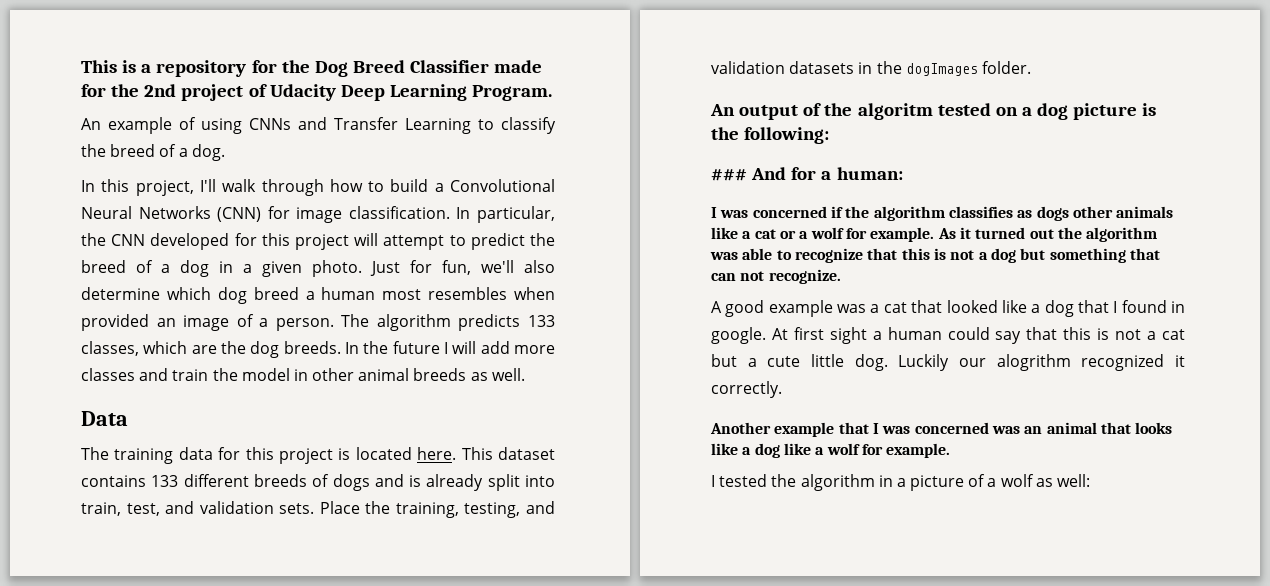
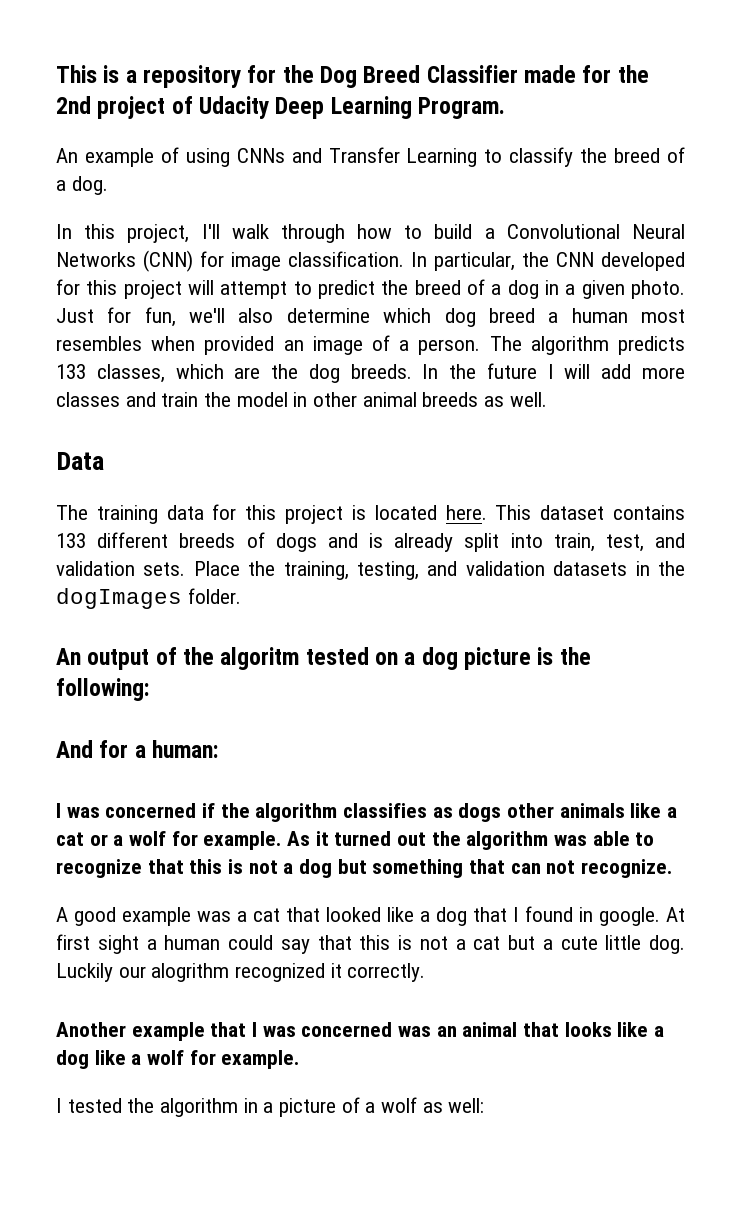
[711,169,747,181] ### -> (149, 689) none

